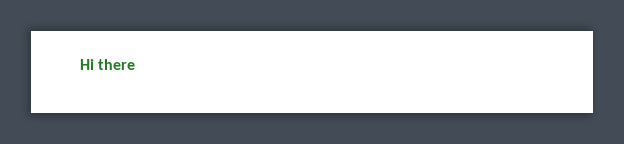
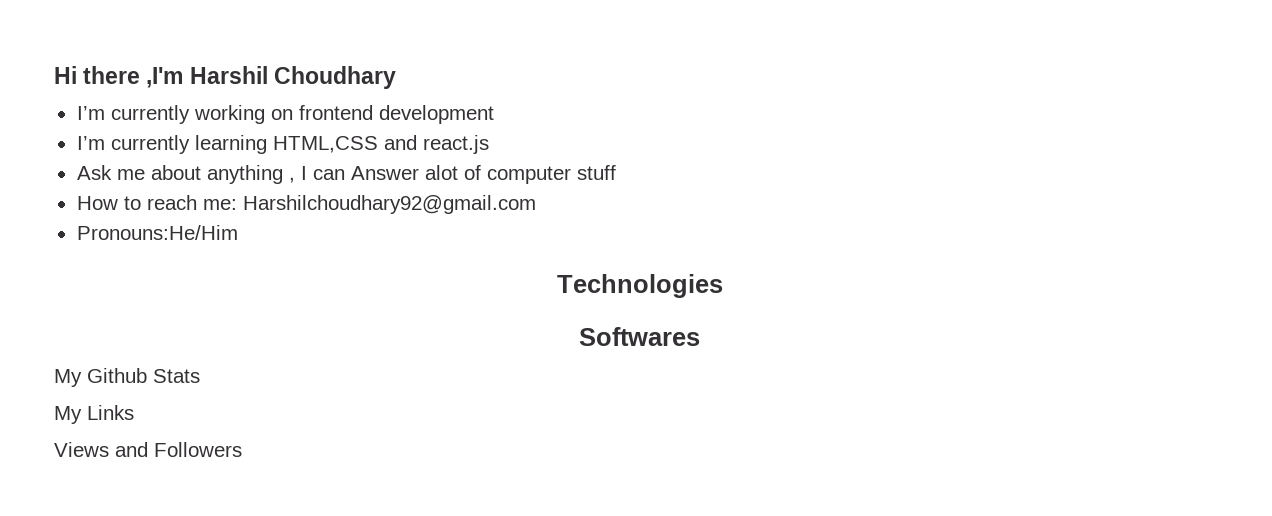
(136, 64) none -> [146,66,396,89] [76,105,494,124] [76,135,489,154] [76,165,616,184] [76,195,536,214] [76,225,238,240] [556,274,723,298] [579,327,700,346] [54,368,200,387] [54,405,134,424] [54,442,242,457] ,I'm Harshil Choudhary // I’m currently working on frontend development // I’m currently learning HTML,CSS and react.js // Ask me about anything , I can Answer alot of computer stuff // How to reach me: Harshilchoudhary92@gmail.com // Pronouns:He/Him // Technologies // Softwares // My Github Stats // My Links // Views and Followers

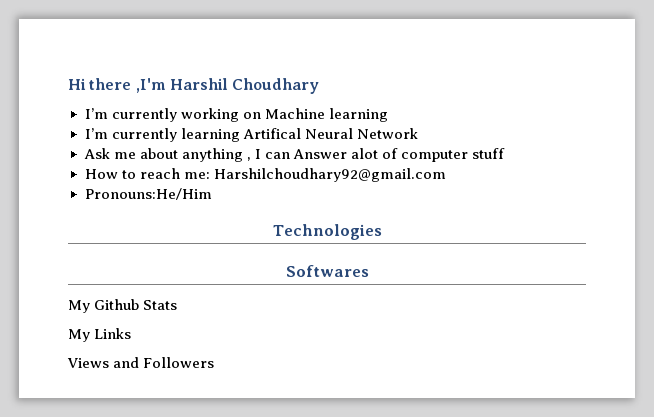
[298,105,494,124] frontend development -> [264,108,388,122] Machine learning
[272,135,489,154] HTML,CSS and react.js -> [242,128,418,139] Artifical Neural Network

